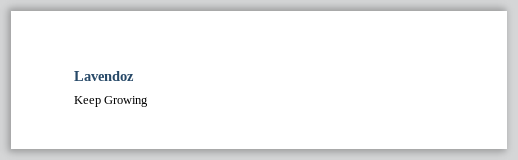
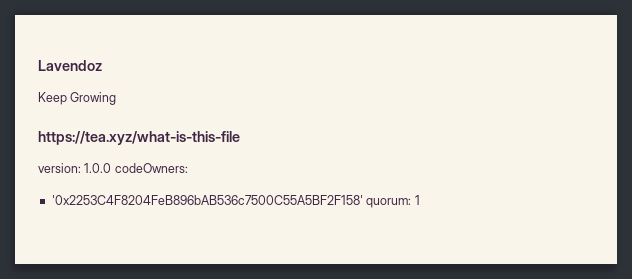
(149, 101) none -> [38,131,240,145] [38,163,188,173] [51,195,420,208] // https://tea.xyz/what-is-this-file // version: 1.0.0 codeOwners: // '0x2253C4F8204FeB896bAB536c7500C55A5BF2F158' quorum: 1

